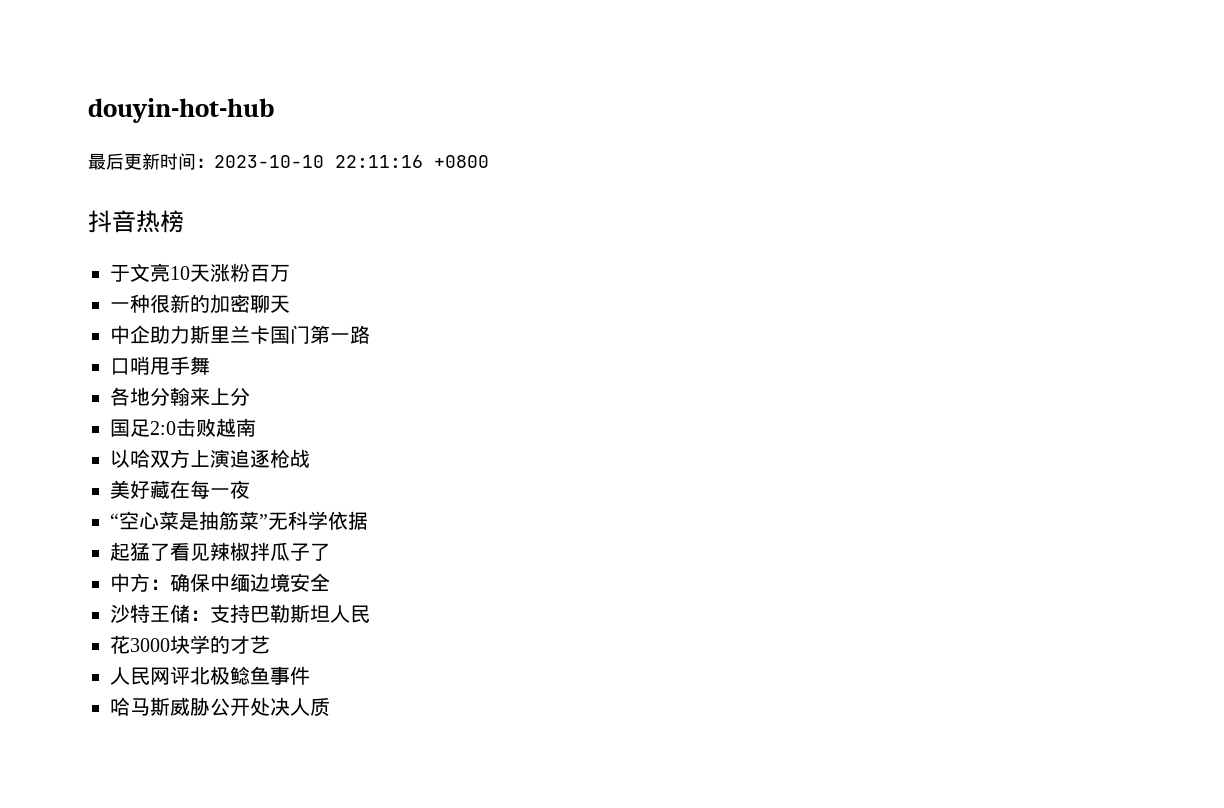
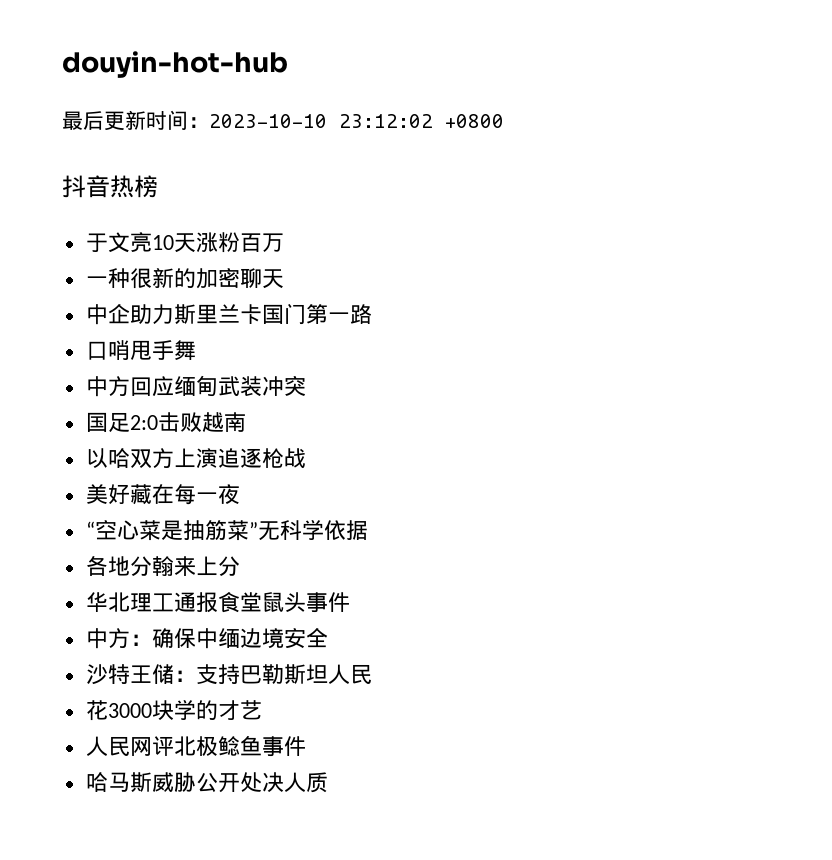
[335,155,423,168] 22:11:16 -> [339,114,433,128] 23:12:02
[110,387,250,406] 各地分翰来上分 -> [85,375,306,397] 中方回应缅甸武装冲突
[110,542,330,561] 起猛了看见辣椒拌瓜子了 -> [85,556,240,576] [85,591,350,613] 各地分翰来上分 // 华北理工通报食堂鼠头事件

